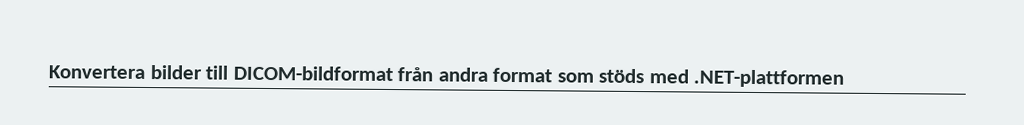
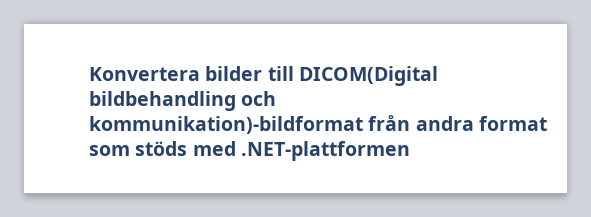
[232,65,393,82] DICOM-bildformat -> [298,66,438,86] [89,91,277,111] [89,116,363,134] DICOM(Digital bildbehandling och kommunikation)-bildformat

